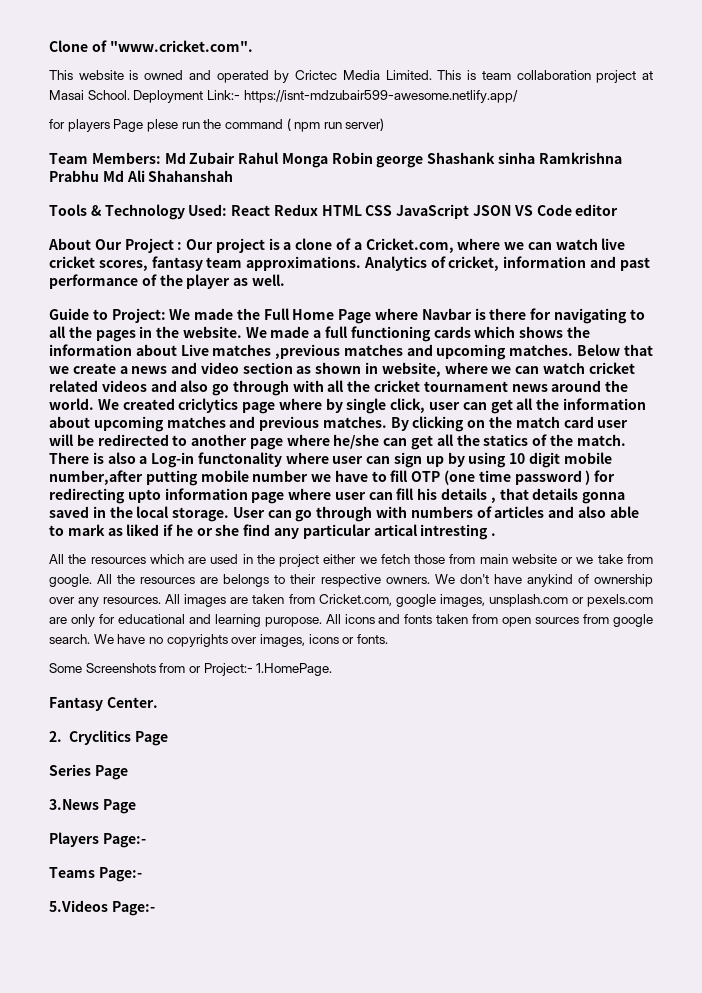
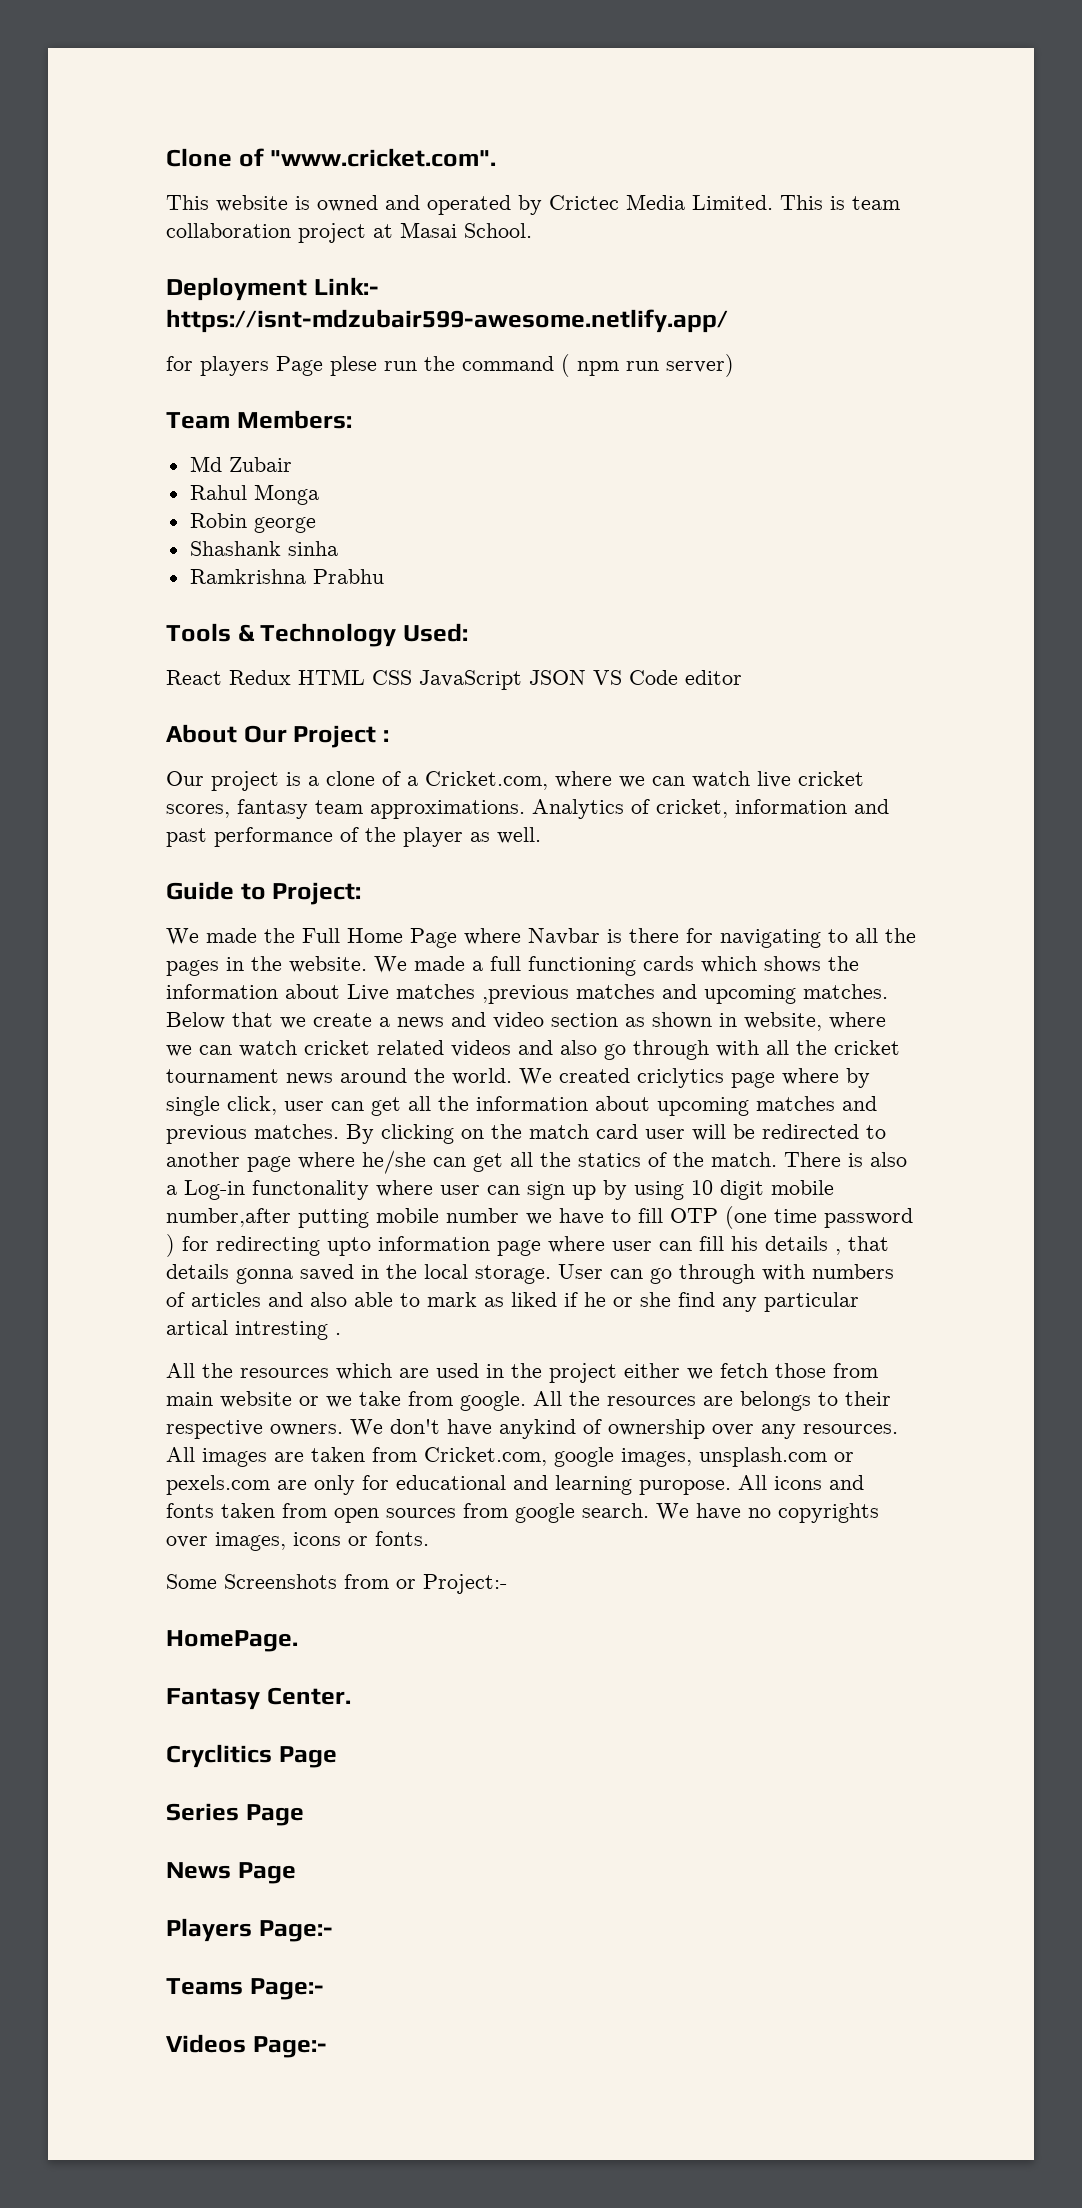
(130, 95) none -> (532, 230) //
(161, 158) none -> (352, 419) //
(236, 158) none -> (292, 464) //
(328, 160) none -> (319, 494) //
(424, 162) none -> (316, 525) //
(536, 158) none -> (338, 548) //
[102,170,234,182] Md Ali Shahanshah -> (384, 576) none
(228, 210) none -> (468, 632) //
(183, 246) none -> (389, 736) //
(166, 315) none -> (362, 893) //
[256,663,333,676] 1.HomePage. -> [166,1630,298,1652] // HomePage.
[49,731,62,742] 2. -> (351, 1696) none
[49,799,99,810] 3.News -> [166,1862,231,1879] News
[49,900,108,912] 5.Videos -> [166,2034,246,2053] Videos

